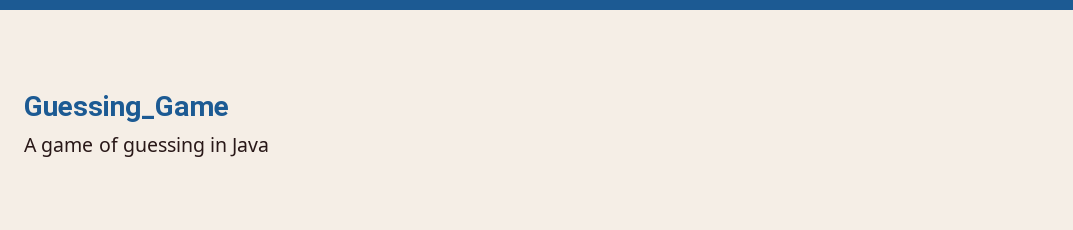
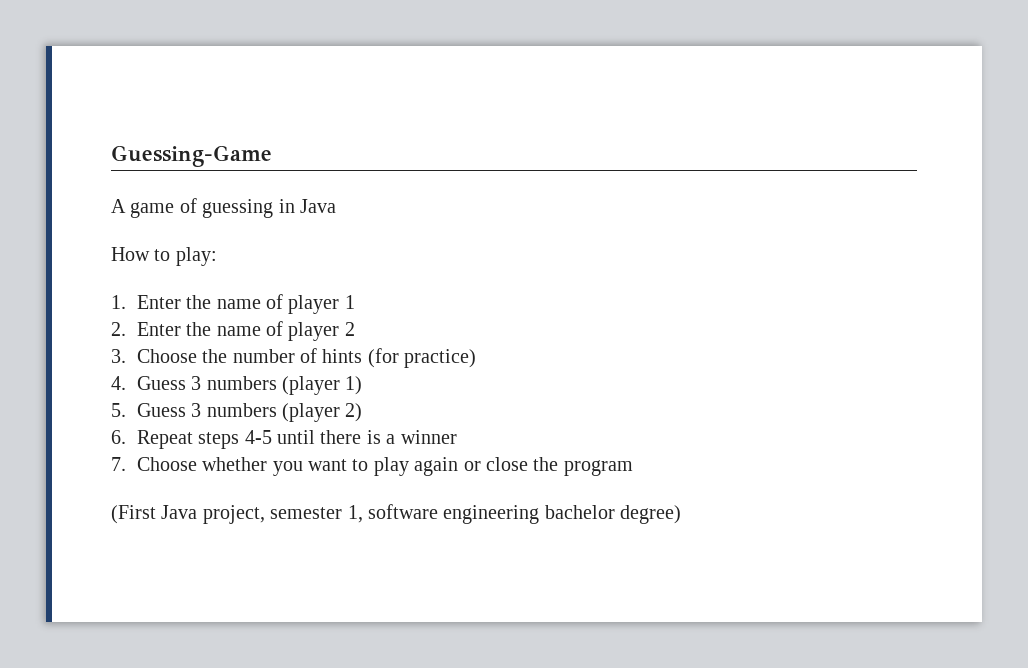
[24,95,229,122] Guessing_Game -> [111,145,272,167] Guessing-Game
(270, 147) none -> [111,247,217,266] [111,294,355,314] [111,321,355,341] [111,348,477,368] [111,376,363,395] [111,403,363,422] [111,430,457,449] [111,457,633,476] [111,504,682,524] // How to play: // 1. Enter the name of player 1 // 2. Enter the name of player 2 // 3. Choose the number of hints (for practice) // 4. Guess 3 numbers (player 1) // 5. Guess 3 numbers (player 2) // 6. Repeat steps 4-5 until there is a winner // 7. Choose whether you want to play again or close the program // (First Java project, semester 1, software engineering bachelor degree)

